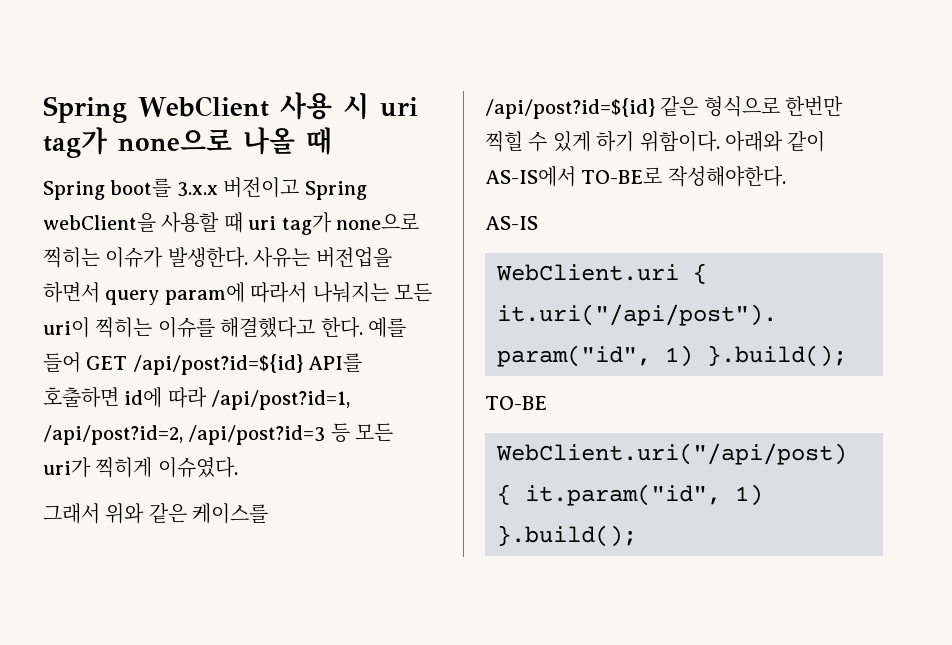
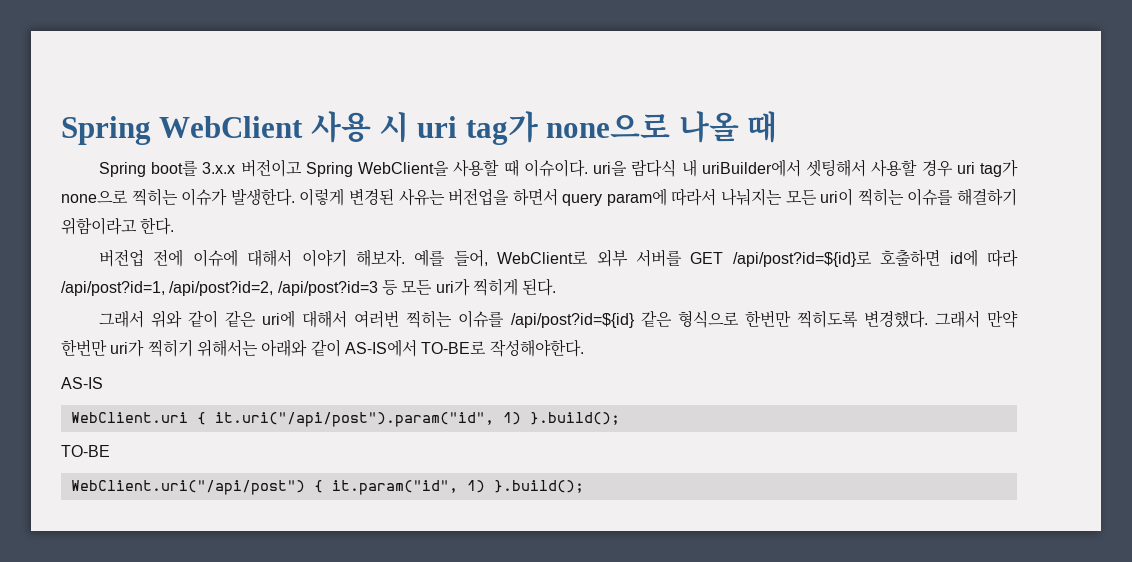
[43,213,156,232] webClient을 -> [358,161,450,176] WebClient을
(243, 222) none -> [523,159,953,177] 이슈이다. uri을 람다식 내 uriBuilder에서 셋팅해서 사용할 경우
(248, 257) none -> [299,188,394,206] 이렇게 변경된
[220,317,316,338] 해결했다고 -> [957,188,1018,206] [61,217,137,235] 해결하기 위함이라고
[368,317,406,338] [43,352,363,375] 예를 들어 GET /api/post?id=${id} API를 -> [98,249,872,267] // 버전업 전에 이슈에 대해서 이야기 해보자. 예를 들어, WebClient로 외부 서버를 GET /api/post?id=${id}로
[157,457,238,478] 이슈였다. -> [522,278,557,296] 된다.
[148,503,269,524] [485,96,844,119] [485,131,720,152] 같은 케이스를 /api/post?id=${id} 같은 형식으로 한번만 찍힐 수 있게 하기 위함이다. -> [188,310,1018,328] [61,339,258,357] 같이 같은 uri에 대해서 여러번 찍히는 이슈를 /api/post?id=${id} 같은 형식으로 한번만 찍히도록 변경했다. 그래서 만약 한번만 uri가 찍히기 위해서는
[496,443,847,465] WebClient.uri("/api/post) -> [70,480,305,495] WebClient.uri("/api/post")

